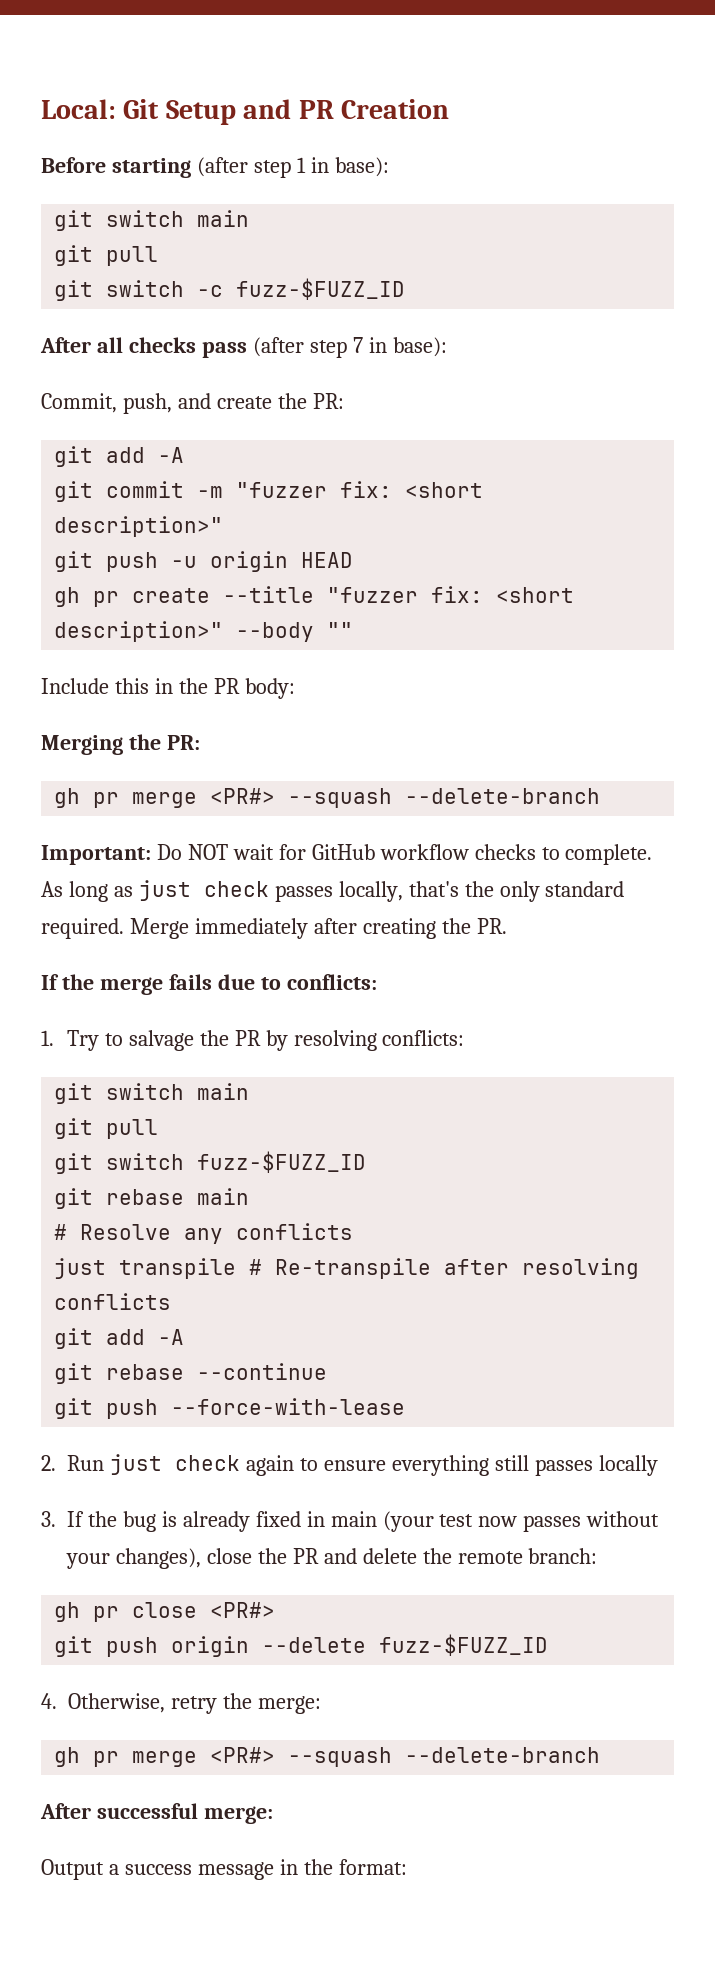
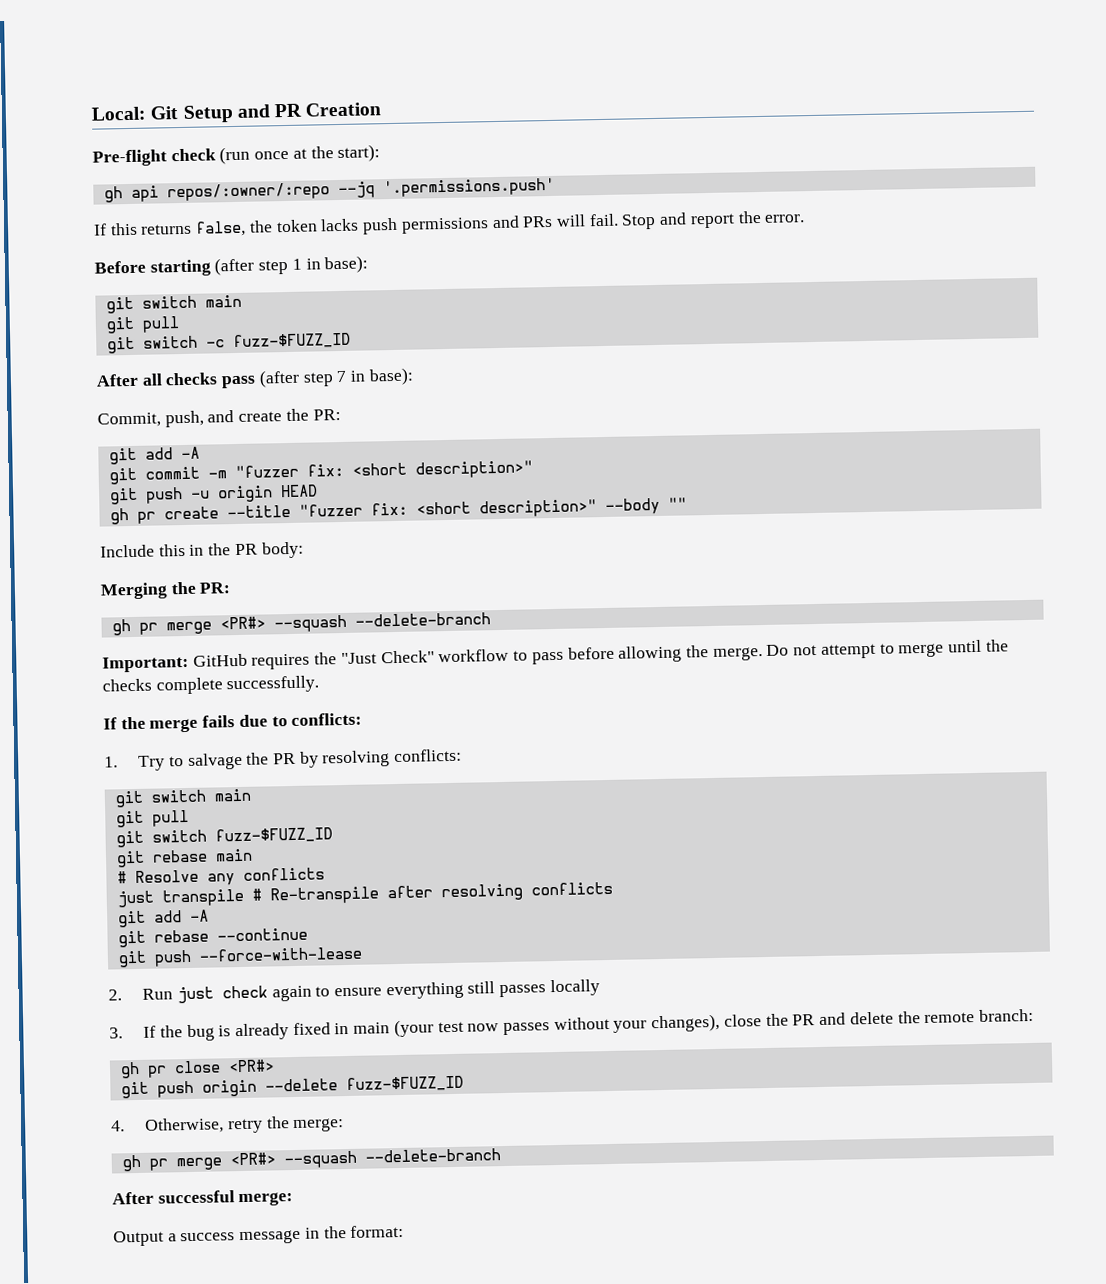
(450, 109) none -> [92,144,381,167] [103,177,555,203] [93,210,806,237] // Pre-flight check (run once at the start): // gh api repos/:owner/:repo --jq '.permissions.push' // If this returns false, the token lacks push permissions and PRs will fail. Stop and report the error.
[156,844,653,865] [41,880,625,902] [41,918,507,939] Do NOT wait for GitHub workflow checks to complete. As long as just check passes locally, that's the only standard required. Merge immediately after creating the PR. -> [192,639,1009,670] [102,675,320,695] GitHub requires the "Just Check" workflow to pass before allowing the merge. Do not attempt to merge until the checks complete successfully.

